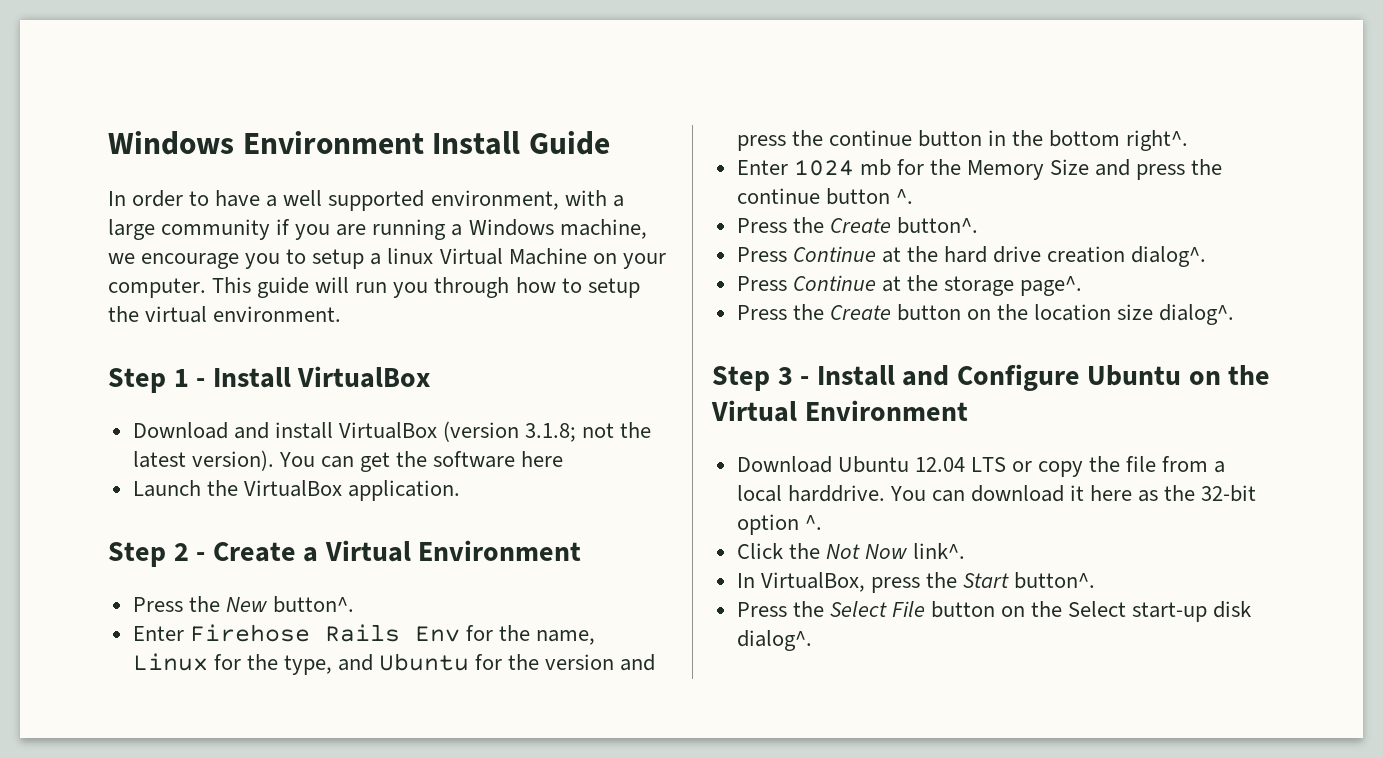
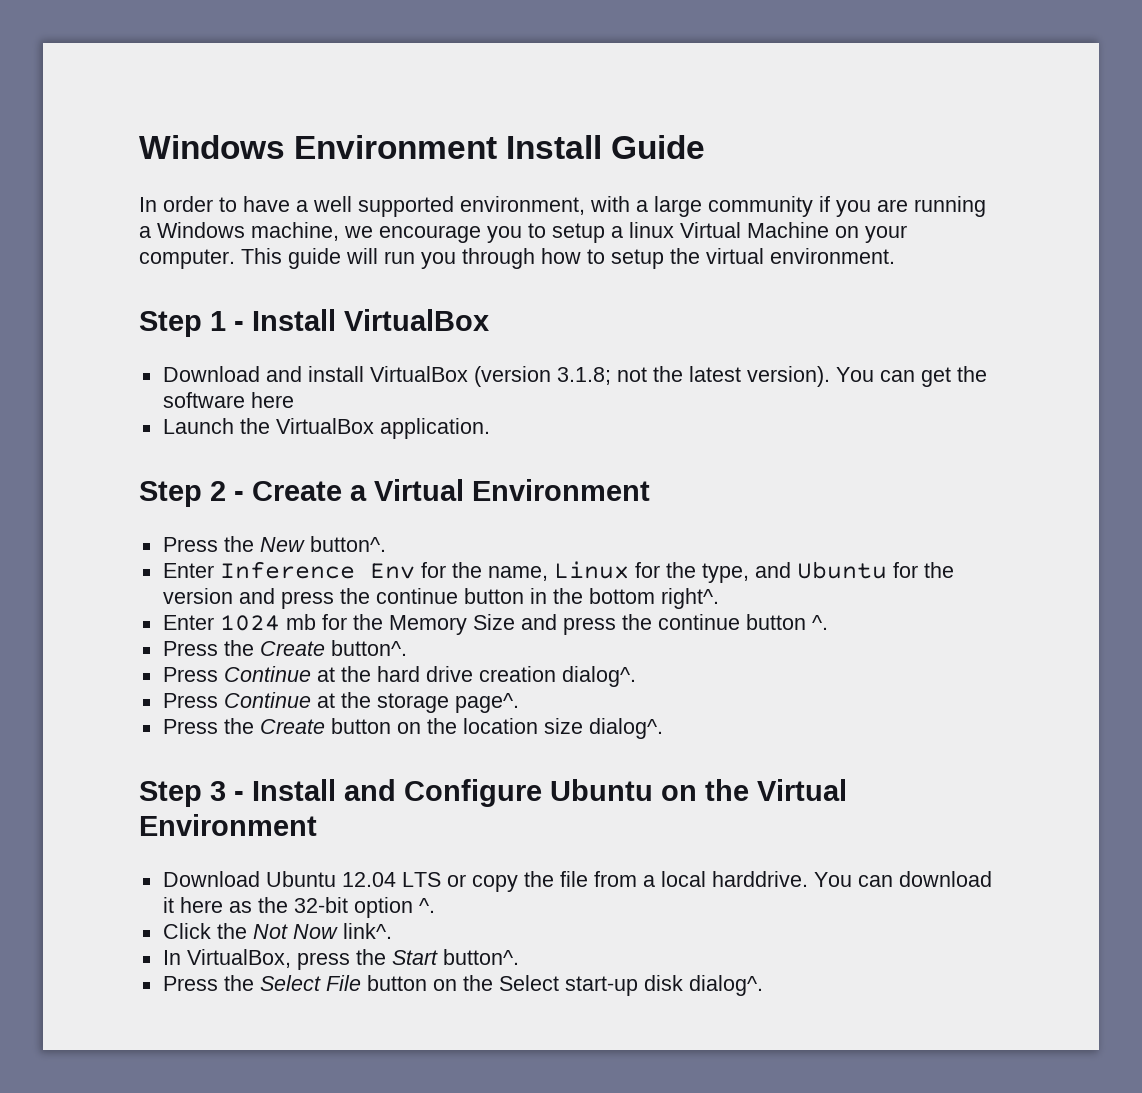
[189,624,400,642] Firehose Rails -> [219,561,355,579] Inference

